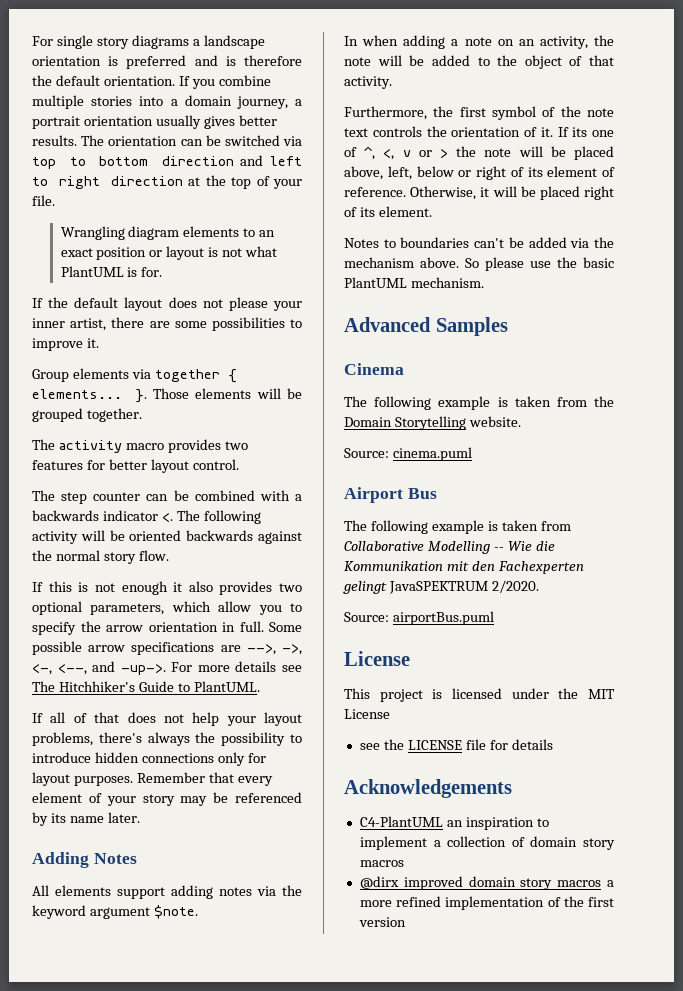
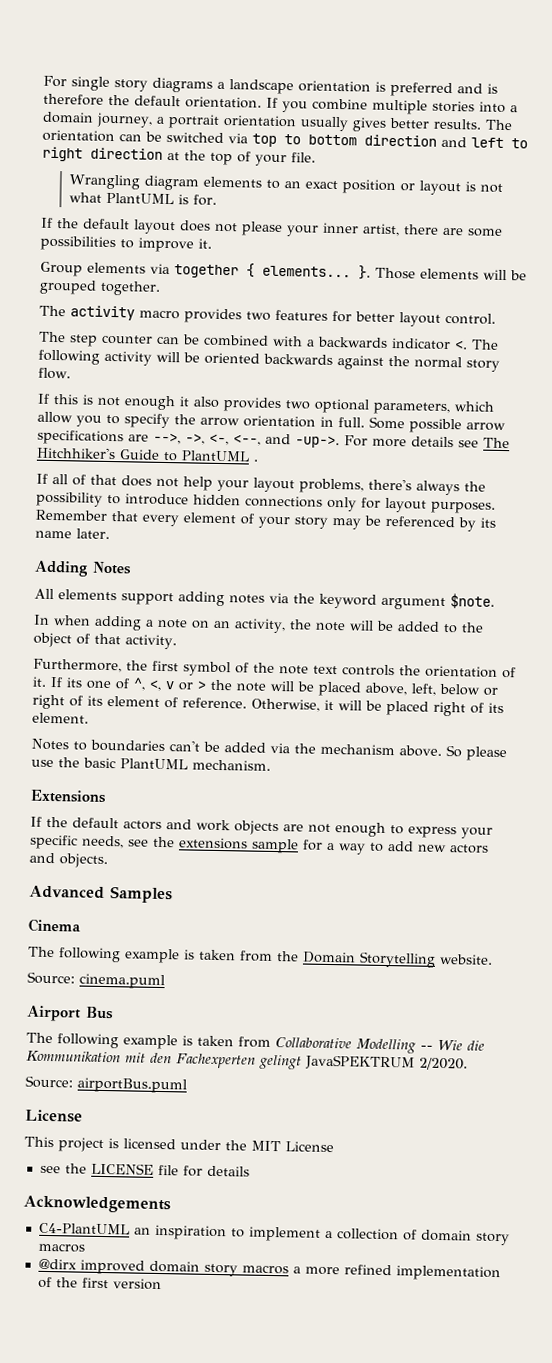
[193,681,260,692] PlantUML. -> [181,450,258,462] PlantUML .
(484, 282) none -> [30,789,107,803] [30,816,493,839] [29,834,489,855] [29,852,108,869] // Extensions // If the default actors and work objects are not enough to express your specific needs, see the extensions sample for a way to add new actors and objects.

